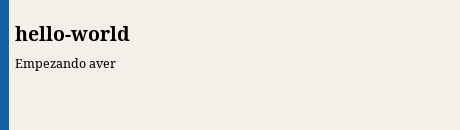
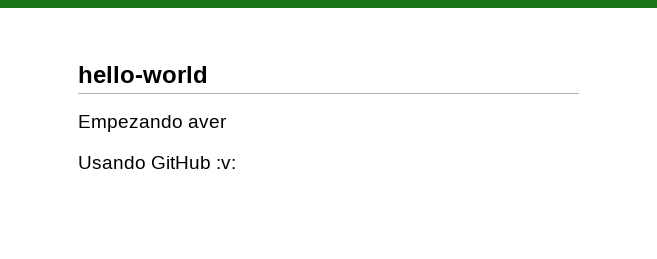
(117, 64) none -> [78,156,237,169] // Usando GitHub :v:

